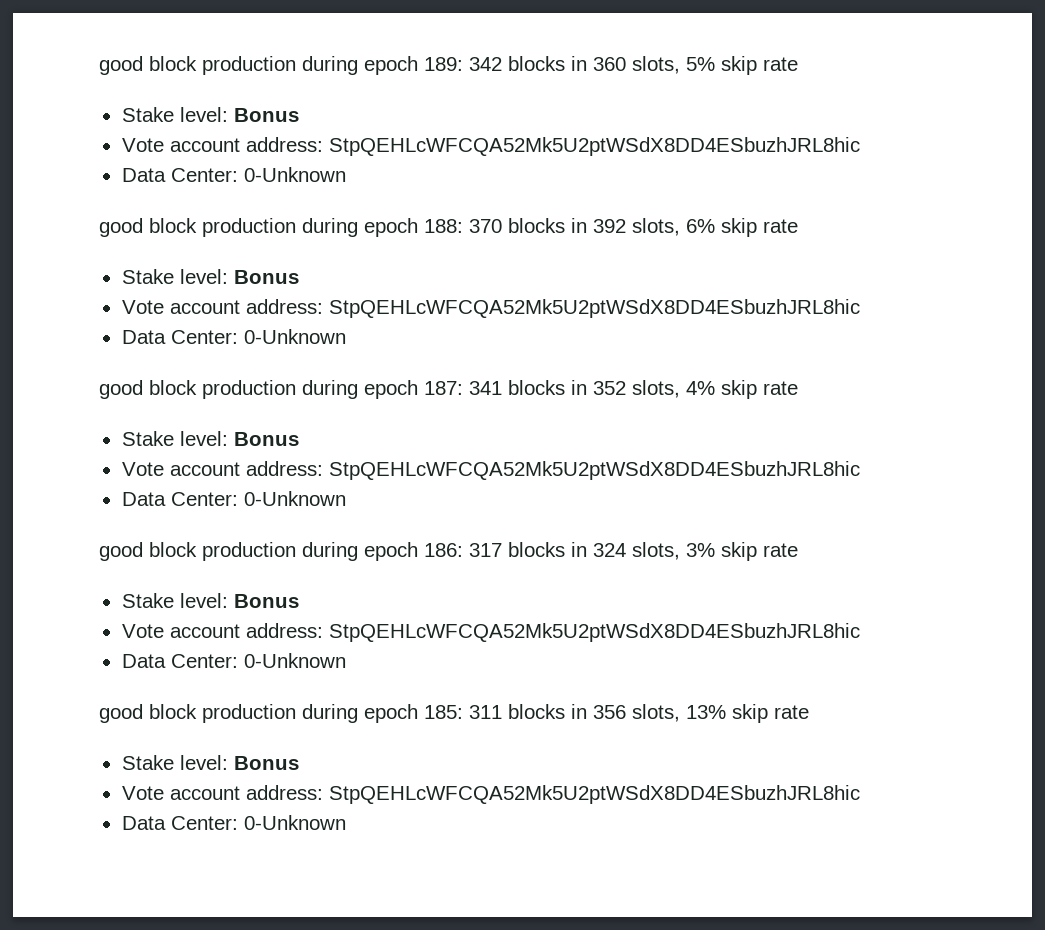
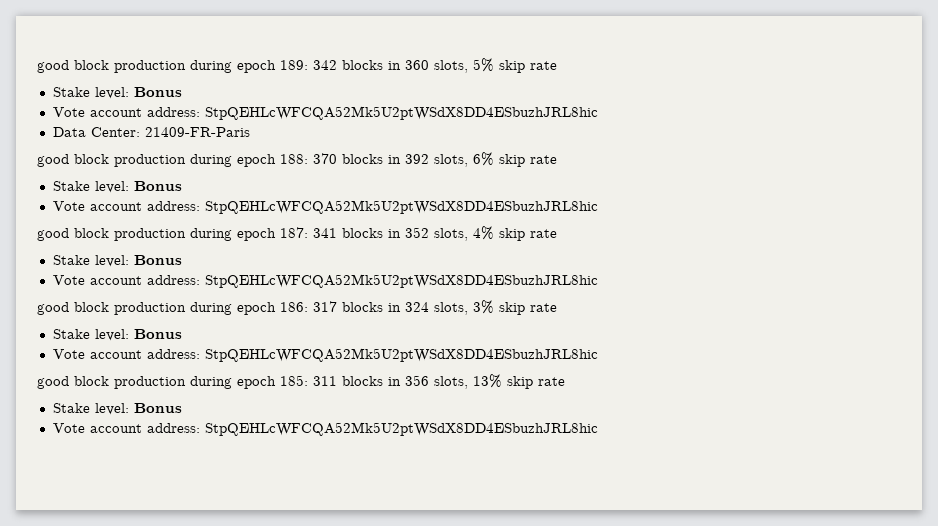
[243,167,346,182] 0-Unknown -> [144,127,250,137] 21409-FR-Paris
[121,329,346,344] // Data Center: 0-Unknown -> (598, 207) none
[121,491,346,506] // Data Center: 0-Unknown -> (598, 281) none
[121,653,346,668] // Data Center: 0-Unknown -> (598, 355) none
[121,815,346,830] // Data Center: 0-Unknown -> (598, 429) none

